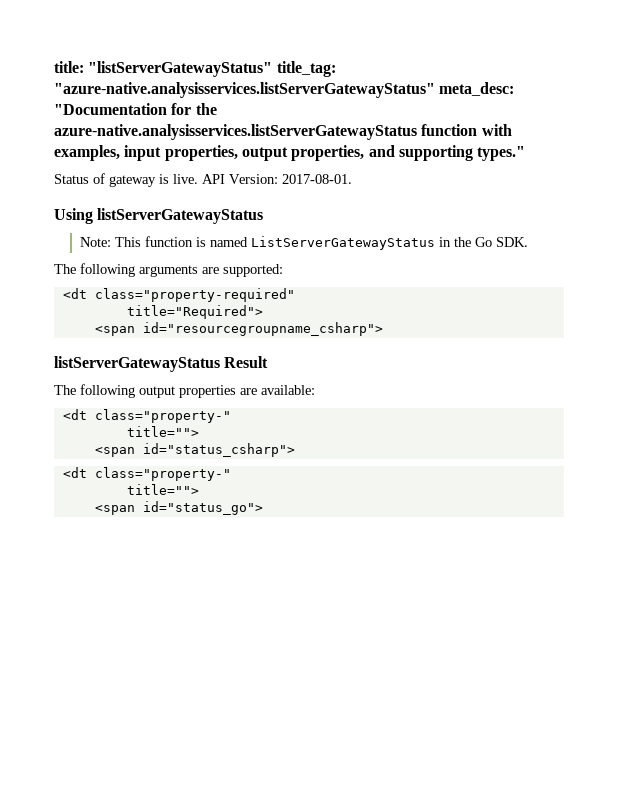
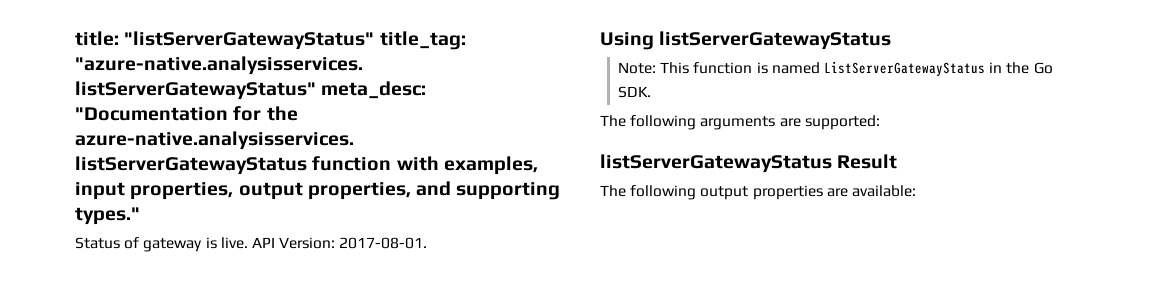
[62,288,295,302] [126,305,263,319] [94,322,383,336] // <dt class="property-required" // title="Required"> // <span id="resourcegroupname_csharp"> -> (880, 122) none
[62,409,231,423] [126,426,199,437] [94,443,295,457] [62,467,231,481] [126,484,199,495] [94,501,263,515] // <dt class="property-" // title=""> // <span id="status_csharp"> // <dt class="property-" // title=""> // <span id="status_go"> -> (916, 191) none

